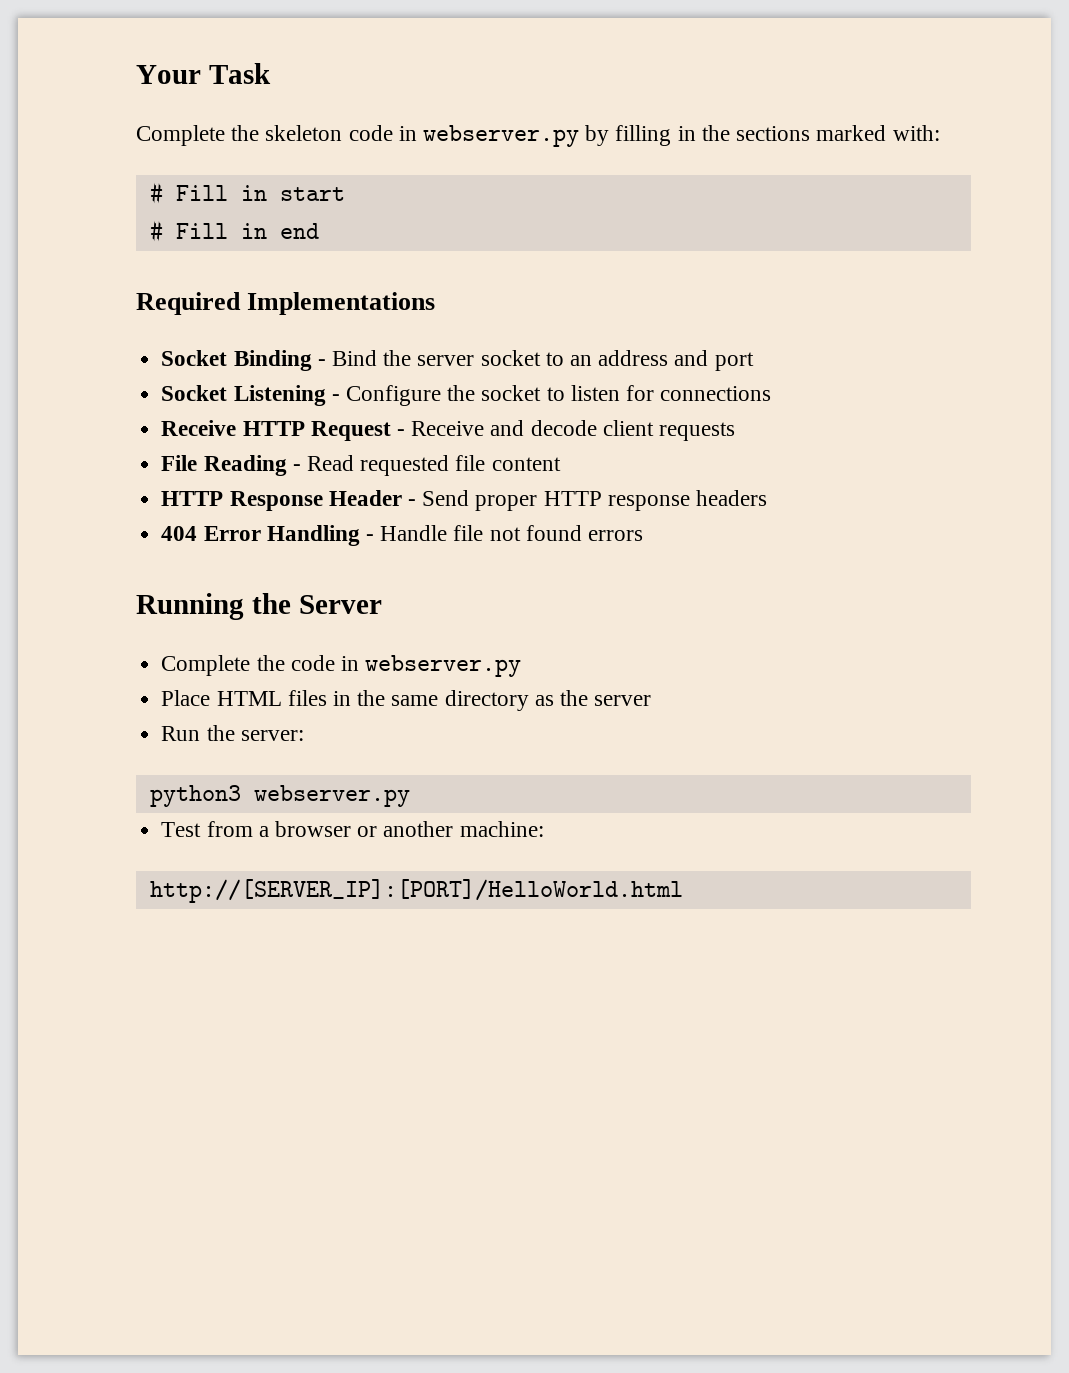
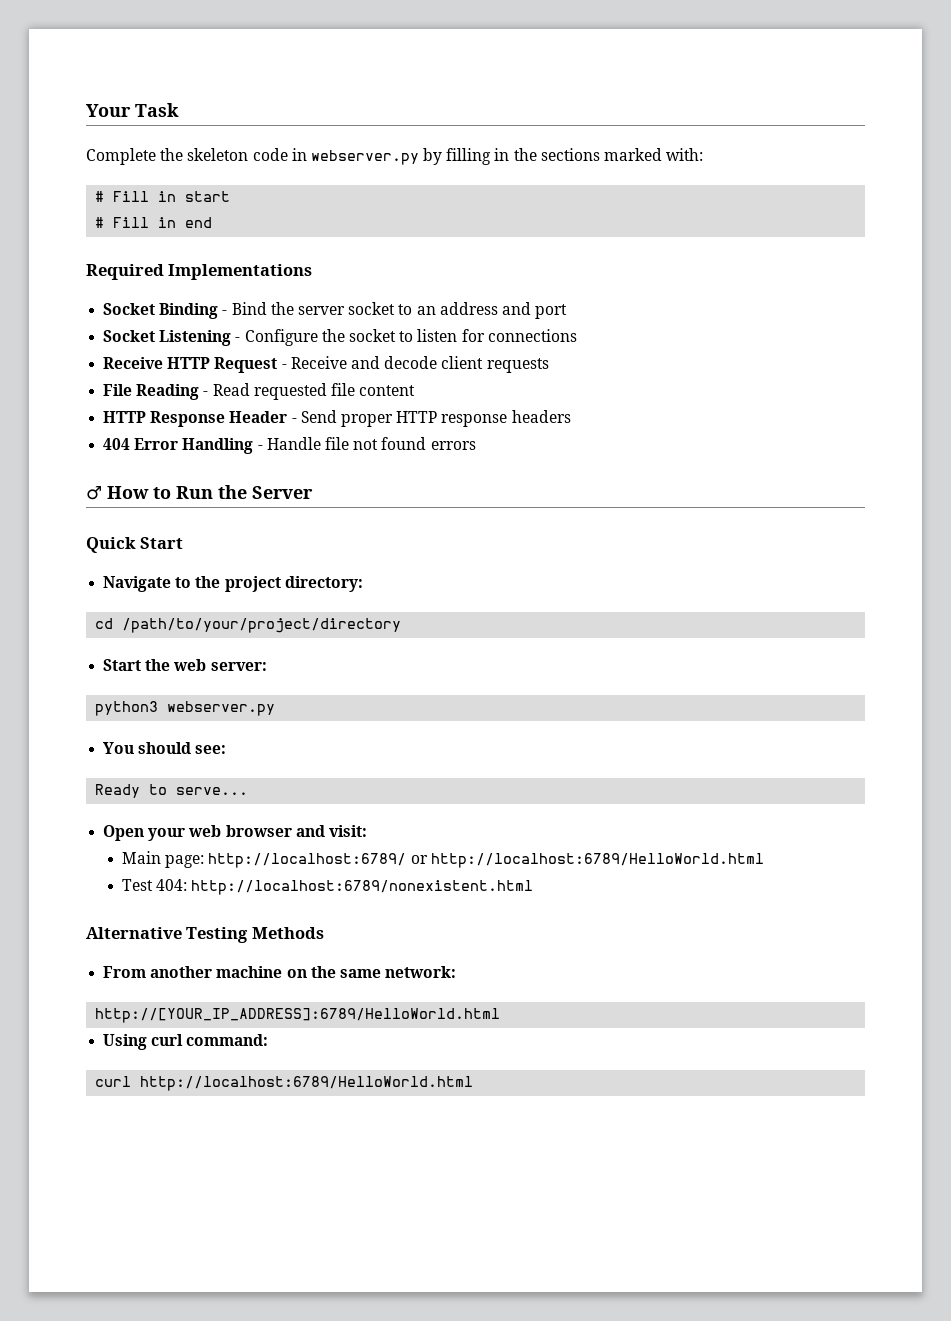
[136,593,382,620] [161,655,522,677] [161,690,652,711] [161,725,304,741] [149,785,410,807] [161,821,544,837] [149,879,683,903] Running the Server // Complete the code in webserver.py // Place HTML files in the same directory as the server // Run the server: // python3 webserver.py // Test from a browser or another machine: // http://[SERVER_IP]:[PORT]/HelloWorld.html -> [86,485,313,500] [86,537,184,553] [103,576,363,592] [95,618,402,633] [103,659,267,671] [95,701,276,716] [103,742,227,754] [95,784,249,798] [103,825,367,841] [122,851,764,868] [122,879,534,895] [86,927,324,943] [103,966,457,978] [95,1008,501,1023] [103,1034,269,1050] [95,1076,474,1091] ♂ How to Run the Server // Quick Start // Navigate to the project directory: // cd /path/to/your/project/directory // Start the web server: // python3 webserver.py // You should see: // Ready to serve... // Open your web browser and visit: // Main page: http://localhost:6789/ or http://localhost:6789/HelloWorld.html // Test 404: http://localhost:6789/nonexistent.html // Alternative Testing Methods // From another machine on the same network: // http://[YOUR_IP_ADDRESS]:6789/HelloWorld.html // Using curl command: // curl http://localhost:6789/HelloWorld.html

